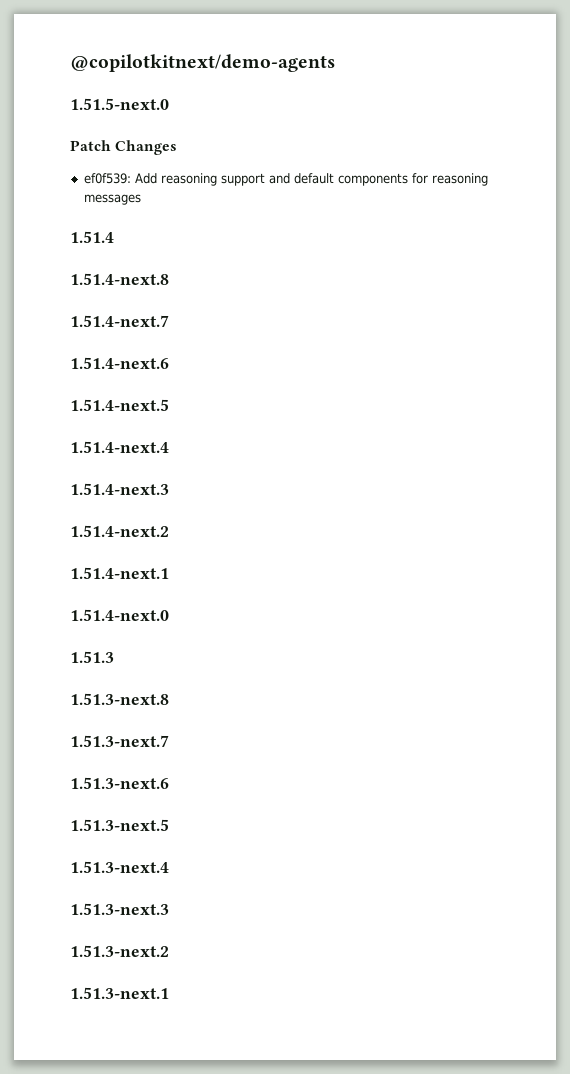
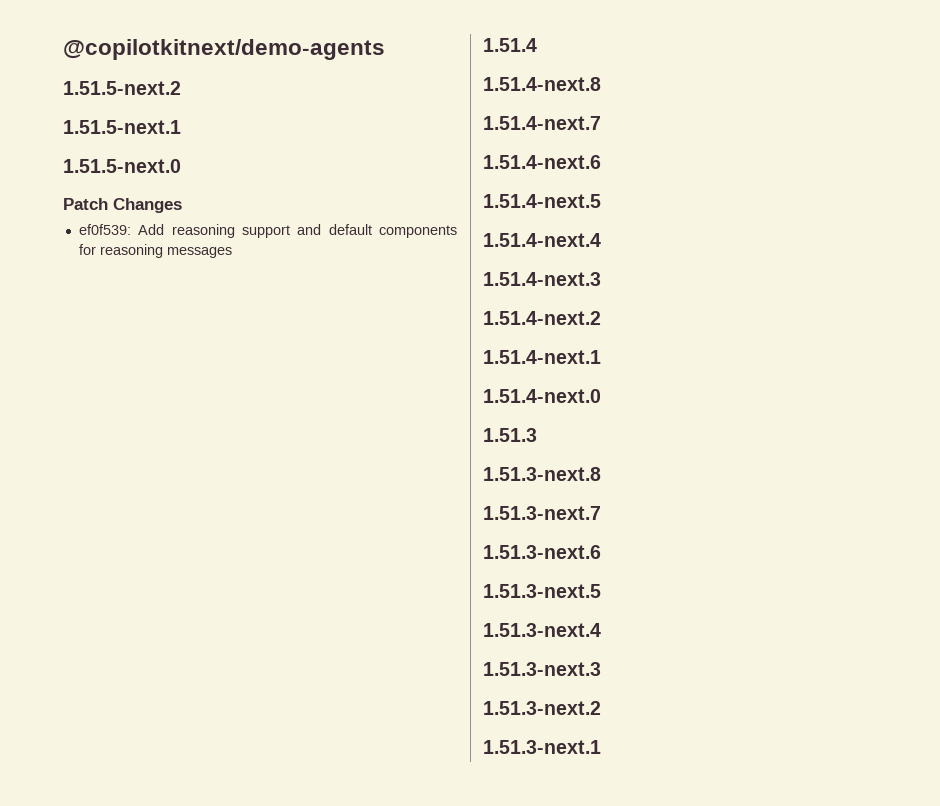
(335, 63) none -> [63,81,181,95] [63,120,181,134] // 1.51.5-next.2 // 1.51.5-next.1

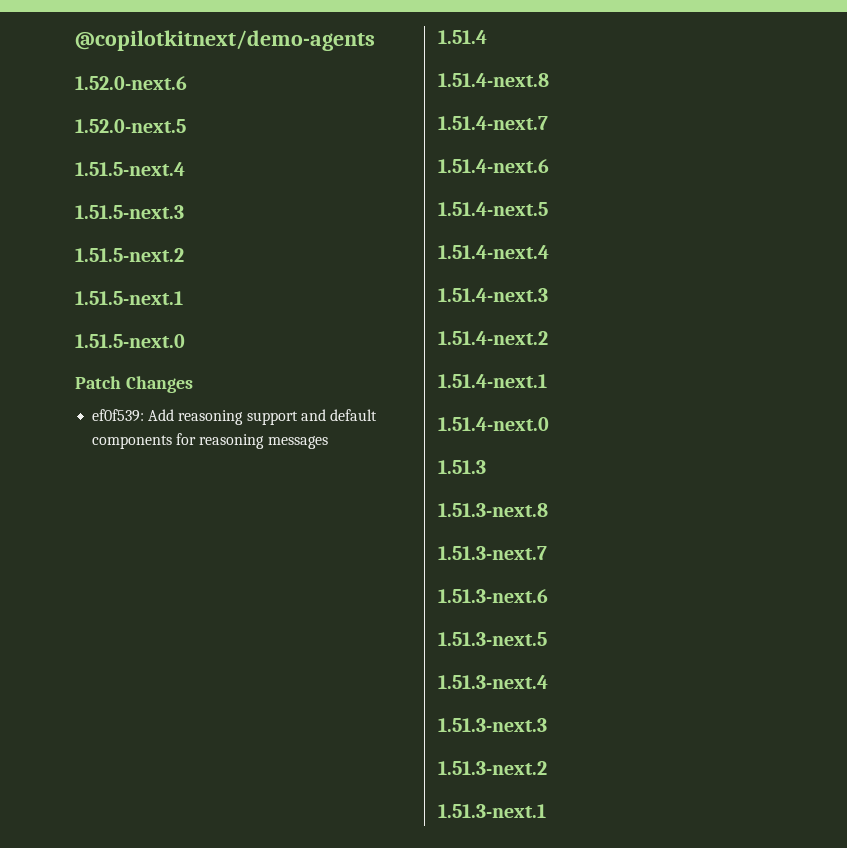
(385, 49) none -> [75,76,187,90] [75,119,186,133] [75,162,185,176] [75,205,184,219] // 1.52.0-next.6 // 1.52.0-next.5 // 1.51.5-next.4 // 1.51.5-next.3

